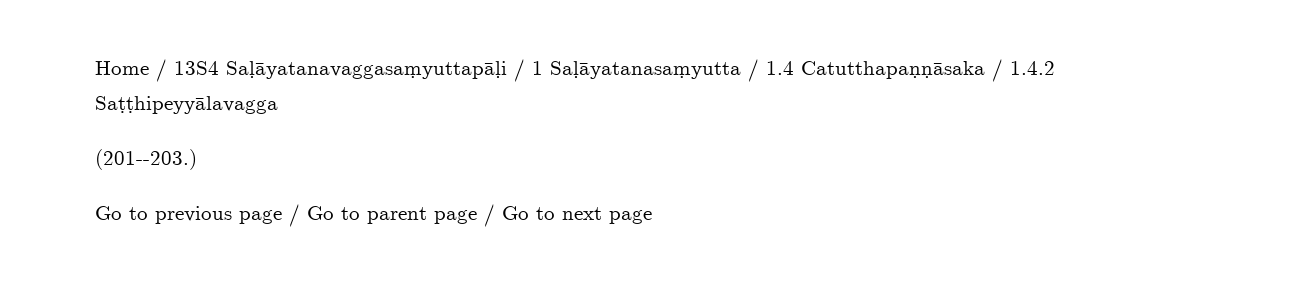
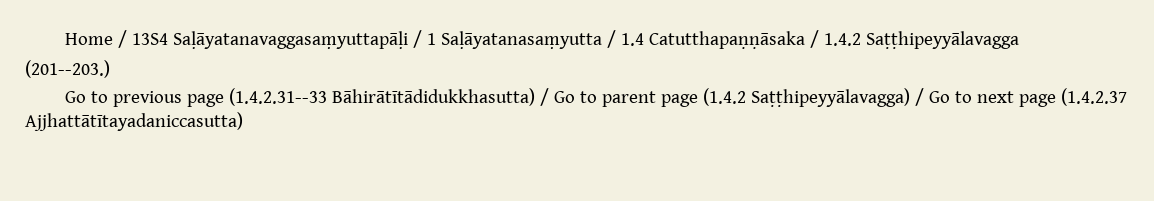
(282, 217) none -> [229,88,536,106] (1.4.2.31--33 Bāhirātītādidukkhasutta)
(477, 217) none -> [703,88,911,107] (1.4.2 Saṭṭhipeyyālavagga)
(652, 217) none -> [1061,88,1128,106] [25,112,243,131] (1.4.2.37 Ajjhattātītayadaniccasutta)

